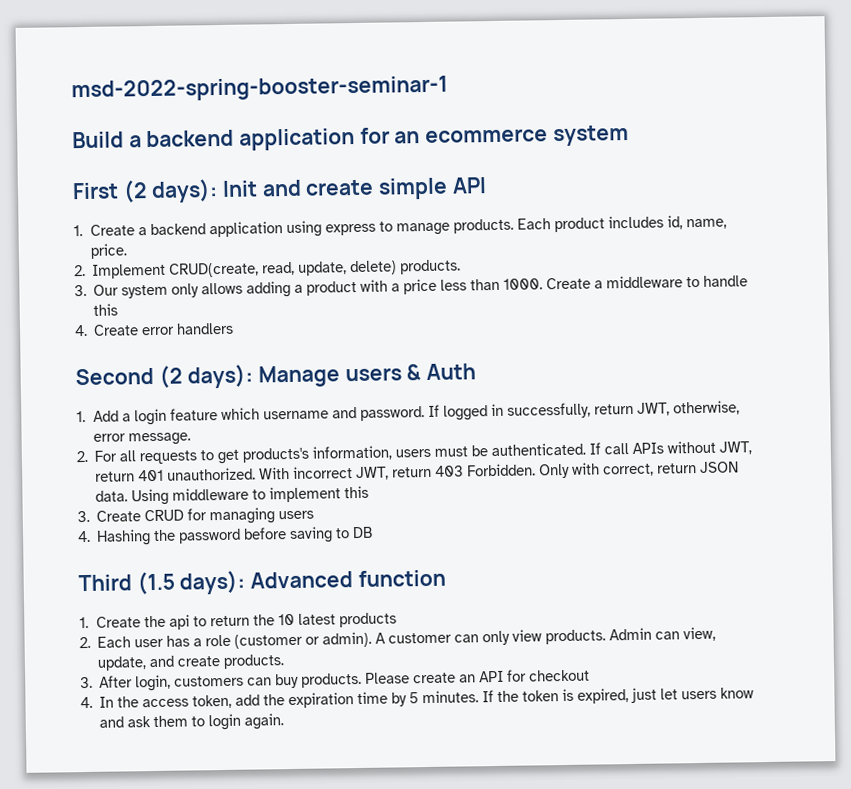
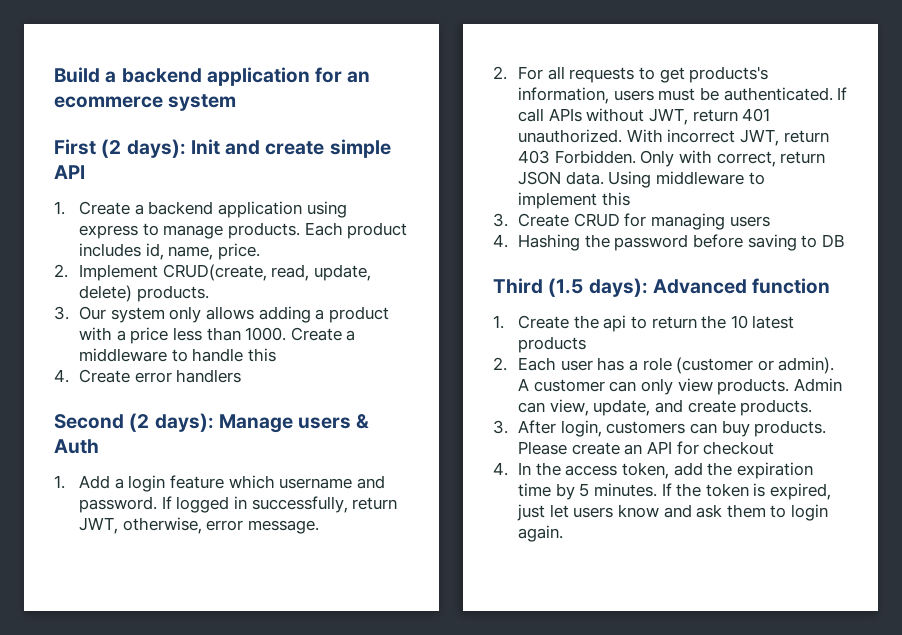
[71,75,448,103] msd-2022-spring-booster-seminar-1 // -> (54, 75) none

